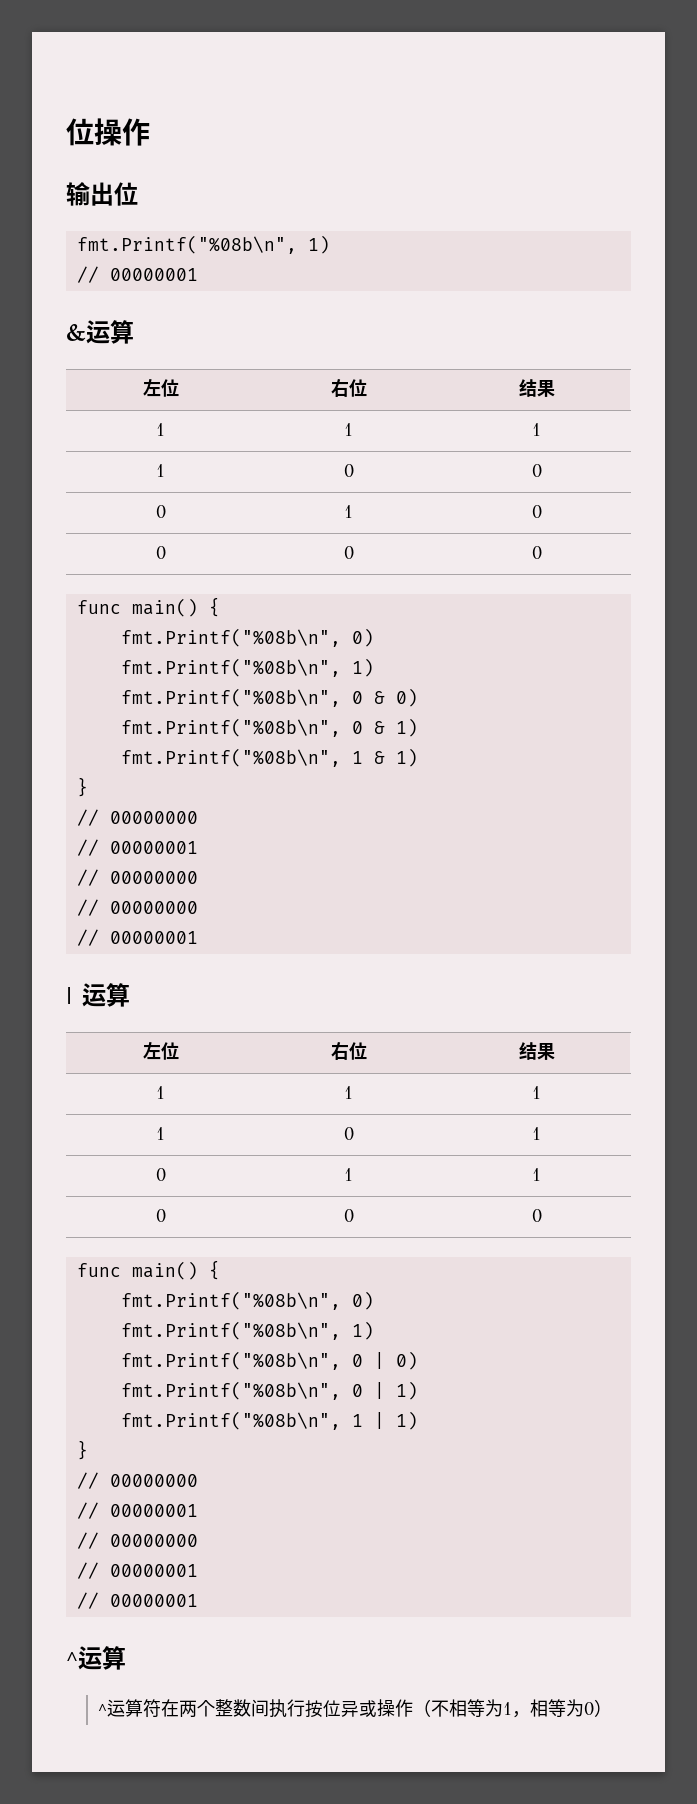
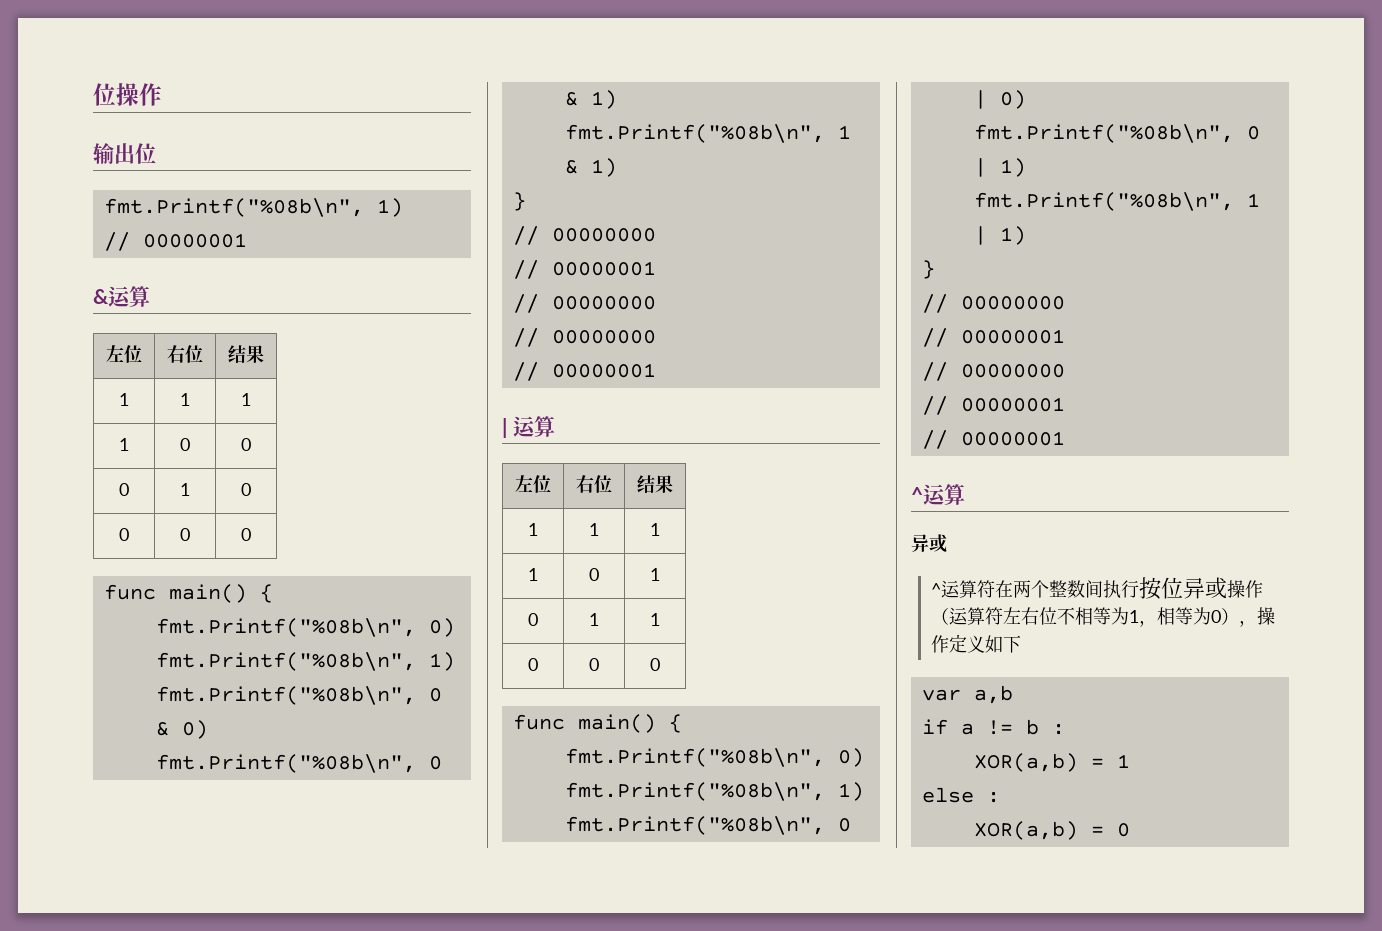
(126, 1658) none -> [911,534,947,553] // 异或
(432, 1708) none -> [948,607,1057,625] 运算符左右位
(613, 1708) none -> [1238,607,1275,627] [930,634,1021,653] [921,685,1013,704] [921,719,1065,735] [973,753,1130,772] [921,787,1000,803] [973,821,1130,840] ，操作定义如下 // var a,b // if a != b : // XOR(a,b) = 1 // else : // XOR(a,b) = 0

